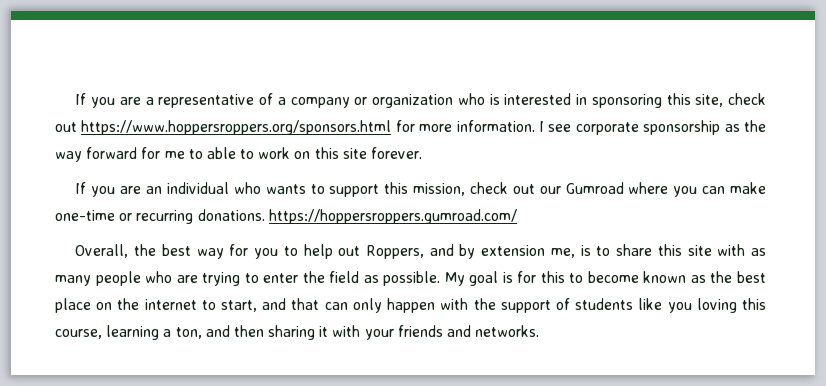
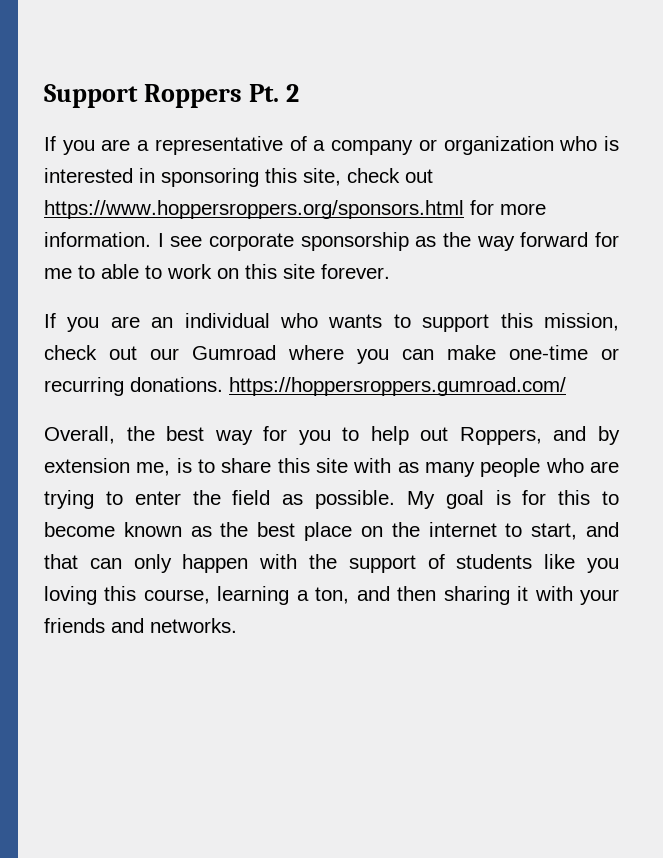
(75, 99) none -> [44,84,300,108] Support Roppers Pt. 2 //

